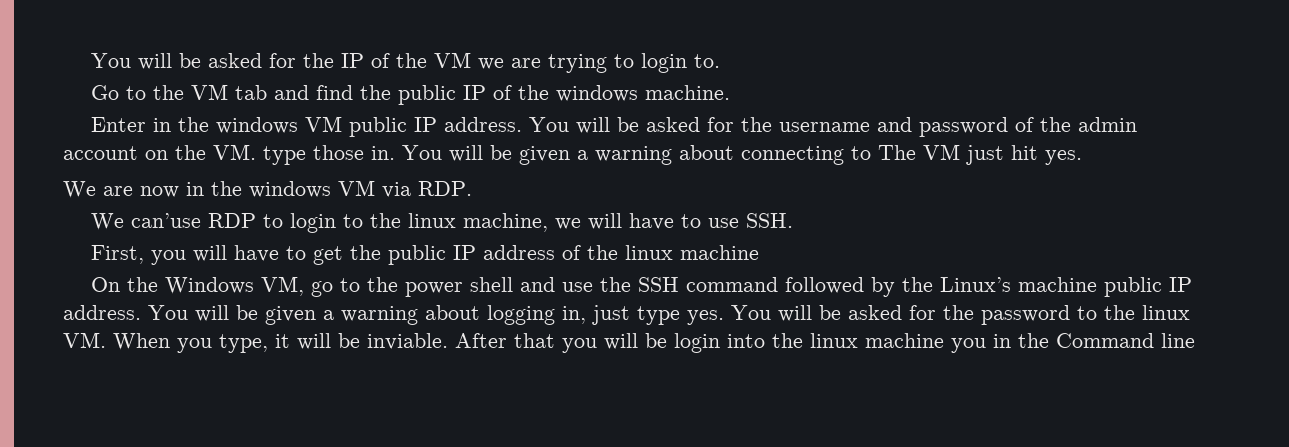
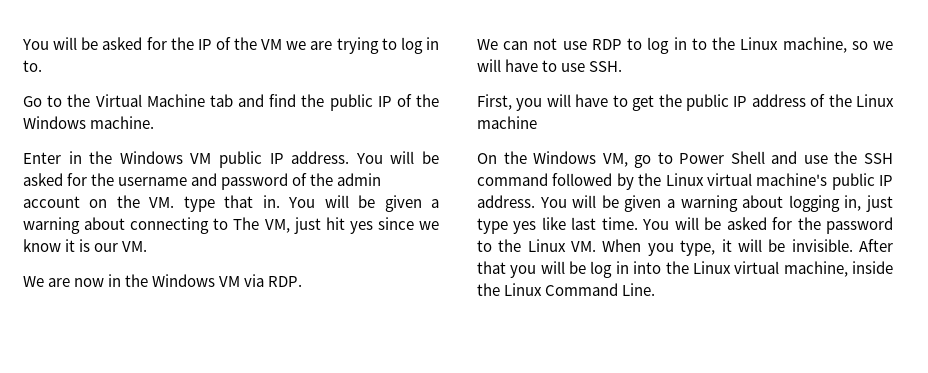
[641,53,688,73] login -> [400,37,439,54] log in
[191,84,229,100] VM -> [95,94,205,107] Virtual Machine
[556,85,639,102] windows -> [23,116,86,129] Windows
[216,117,299,134] windows -> [119,151,183,164] Windows
[313,145,364,160] those -> [224,195,254,208] that
[923,144,960,160] VM -> [264,219,290,233] VM,
[1045,150,1082,165] yes. -> [349,217,440,234] [23,239,148,252] yes since we know it is our VM.
[249,181,331,198] windows -> [152,274,216,287] Windows
[131,213,549,233] can’use RDP to login to the linux machine, -> [503,37,868,54] can not use RDP to log in to the Linux machine, so
[625,245,674,260] linux -> [856,94,894,107] Linux
[367,277,514,297] the power shell -> [679,151,765,164] Power Shell
[940,277,1098,292] Linux’s machine -> [665,173,828,186] Linux virtual machine's
[687,310,724,325] yes. -> [513,217,638,234] yes like last time.
[1142,305,1190,320] linux -> [527,239,566,252] Linux
[367,333,448,350] inviable. -> [791,239,853,252] invisible.
[674,333,1195,353] login into the linux machine you in the Command line -> [590,261,893,278] [477,283,656,296] log in into the Linux virtual machine, inside the Linux Command Line.

